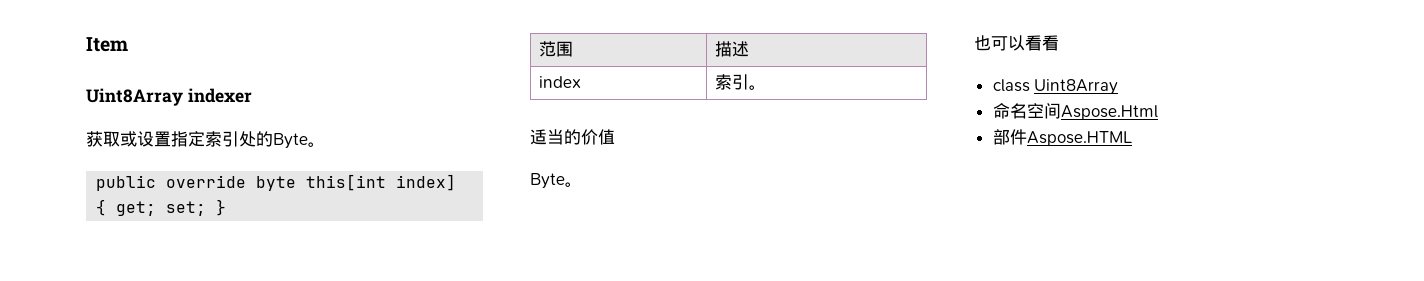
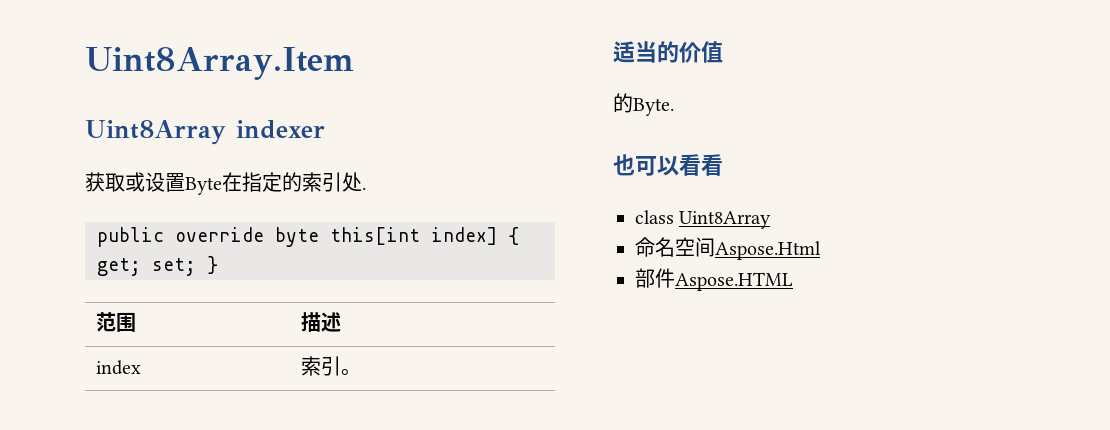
[86,37,128,52] Item -> [85,47,354,80] Uint8Array.Item
[171,131,325,149] 指定索引处的Byte。 -> [185,172,366,195] Byte在指定的索引处.
[530,173,582,189] Byte。 -> [613,93,674,116] 的Byte.

